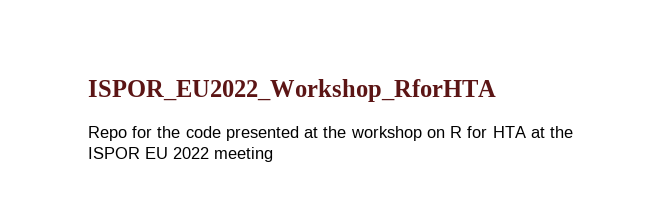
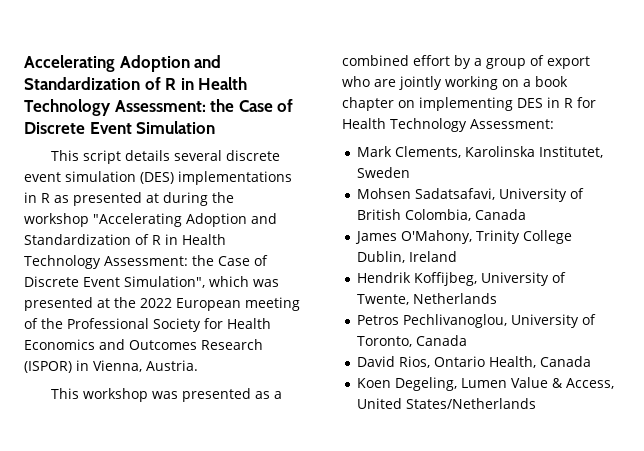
[88,79,496,102] [88,126,573,141] [88,147,273,162] ISPOR_EU2022_Workshop_RforHTA // Repo for the code presented at the workshop on R for HTA at the ISPOR EU 2022 meeting -> [24,55,222,72] [24,77,248,90] [24,99,294,116] [24,121,216,134] [50,150,280,164] [24,171,292,185] [24,192,234,206] [24,213,277,227] [24,234,226,245] [24,255,268,269] [24,276,279,288] [24,297,300,311] [24,318,271,332] [24,339,263,350] [24,360,198,373] [50,388,282,402] [342,55,590,69] [342,76,568,90] [342,97,596,111] [342,118,554,132] [356,146,603,158] [356,167,410,178] [356,188,584,202] [356,209,526,221] [354,230,572,244] [356,251,457,263] [356,272,566,286] [356,293,497,305] [356,314,596,328] [356,335,467,347] [356,356,591,368] [356,377,614,391] [356,398,536,409] Accelerating Adoption and Standardization of R in Health Technology Assessment: the Case of Discrete Event Simulation // This script details several discrete event simulation (DES) implementations in R as presented at during the workshop "Accelerating Adoption and Standardization of R in Health Technology Assessment: the Case of Discrete Event Simulation", which was presented at the 2022 European meeting of the Professional Society for Health Economics and Outcomes Research (ISPOR) in Vienna, Austria. // This workshop was presented as a combined effort by a group of export who are jointly working on a book chapter on implementing DES in R for Health Technology Assessment: // Mark Clements, Karolinska Institutet, Sweden // Mohsen Sadatsafavi, University of British Colombia, Canada // James O'Mahony, Trinity College Dublin, Ireland // Hendrik Koffijbeg, University of Twente, Netherlands // Petros Pechlivanoglou, University of Toronto, Canada // David Rios, Ontario Health, Canada // Koen Degeling, Lumen Value & Access, United States/Netherlands

